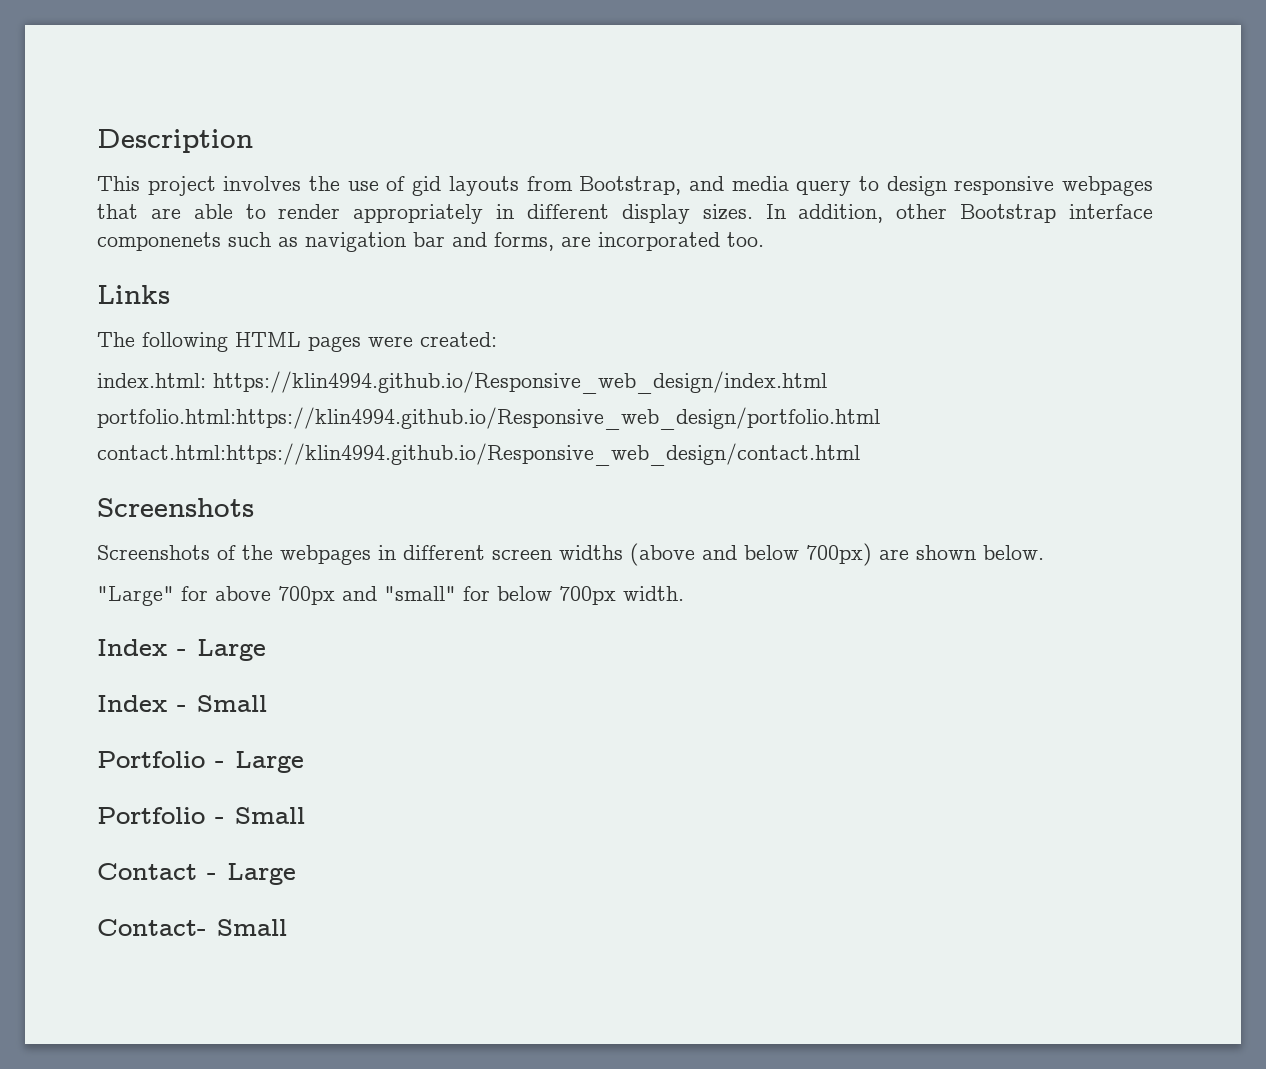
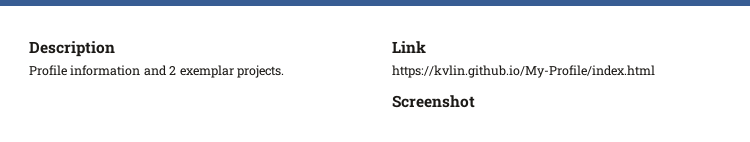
[97,176,1153,196] [97,204,1153,224] [97,232,764,252] [97,285,170,304] [97,332,497,352] [97,371,827,394] [97,407,880,430] [97,443,860,466] [97,498,254,517] [97,543,1044,566] [97,586,684,606] [97,639,266,661] [97,695,267,712] [97,751,304,773] [97,807,305,824] [97,863,296,885] [97,919,287,936] This project involves the use of gid layouts from Bootstrap, and media query to design responsive webpages that are able to render appropriately in different display sizes. In addition, other Bootstrap interface componenets such as navigation bar and forms, are incorporated too. // Links // The following HTML pages were created: // index.html: https://klin4994.github.io/Responsive_web_design/index.html // portfolio.html:https://klin4994.github.io/Responsive_web_design/portfolio.html // contact.html:https://klin4994.github.io/Responsive_web_design/contact.html // Screenshots // Screenshots of the webpages in different screen widths (above and below 700px) are shown below. // "Large" for above 700px and "small" for below 700px width. // Index - Large // Index - Small // Portfolio - Large // Portfolio - Small // Contact - Large // Contact- Small -> [29,65,284,78] [392,41,426,53] [392,65,655,78] [392,95,475,108] Profile information and 2 exemplar projects. // Link // https://kvlin.github.io/My-Profile/index.html // Screenshot

